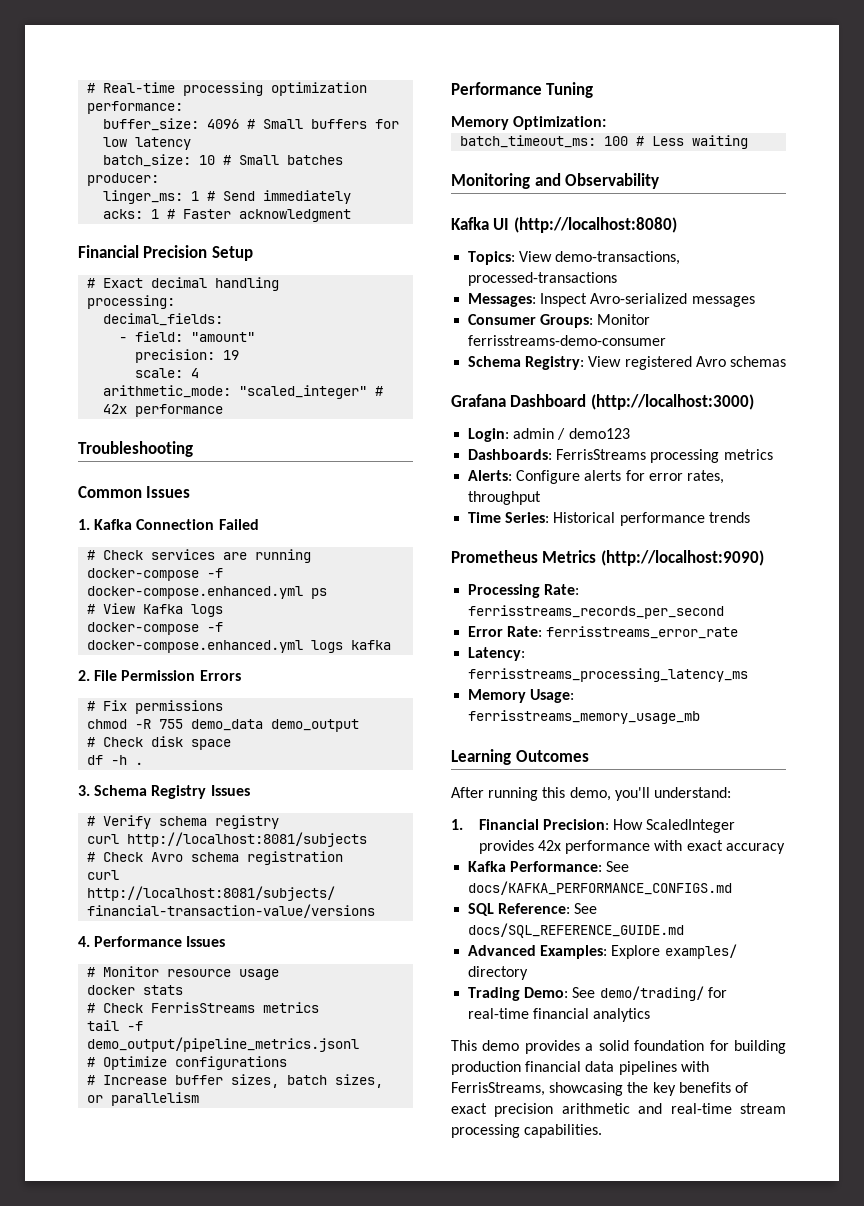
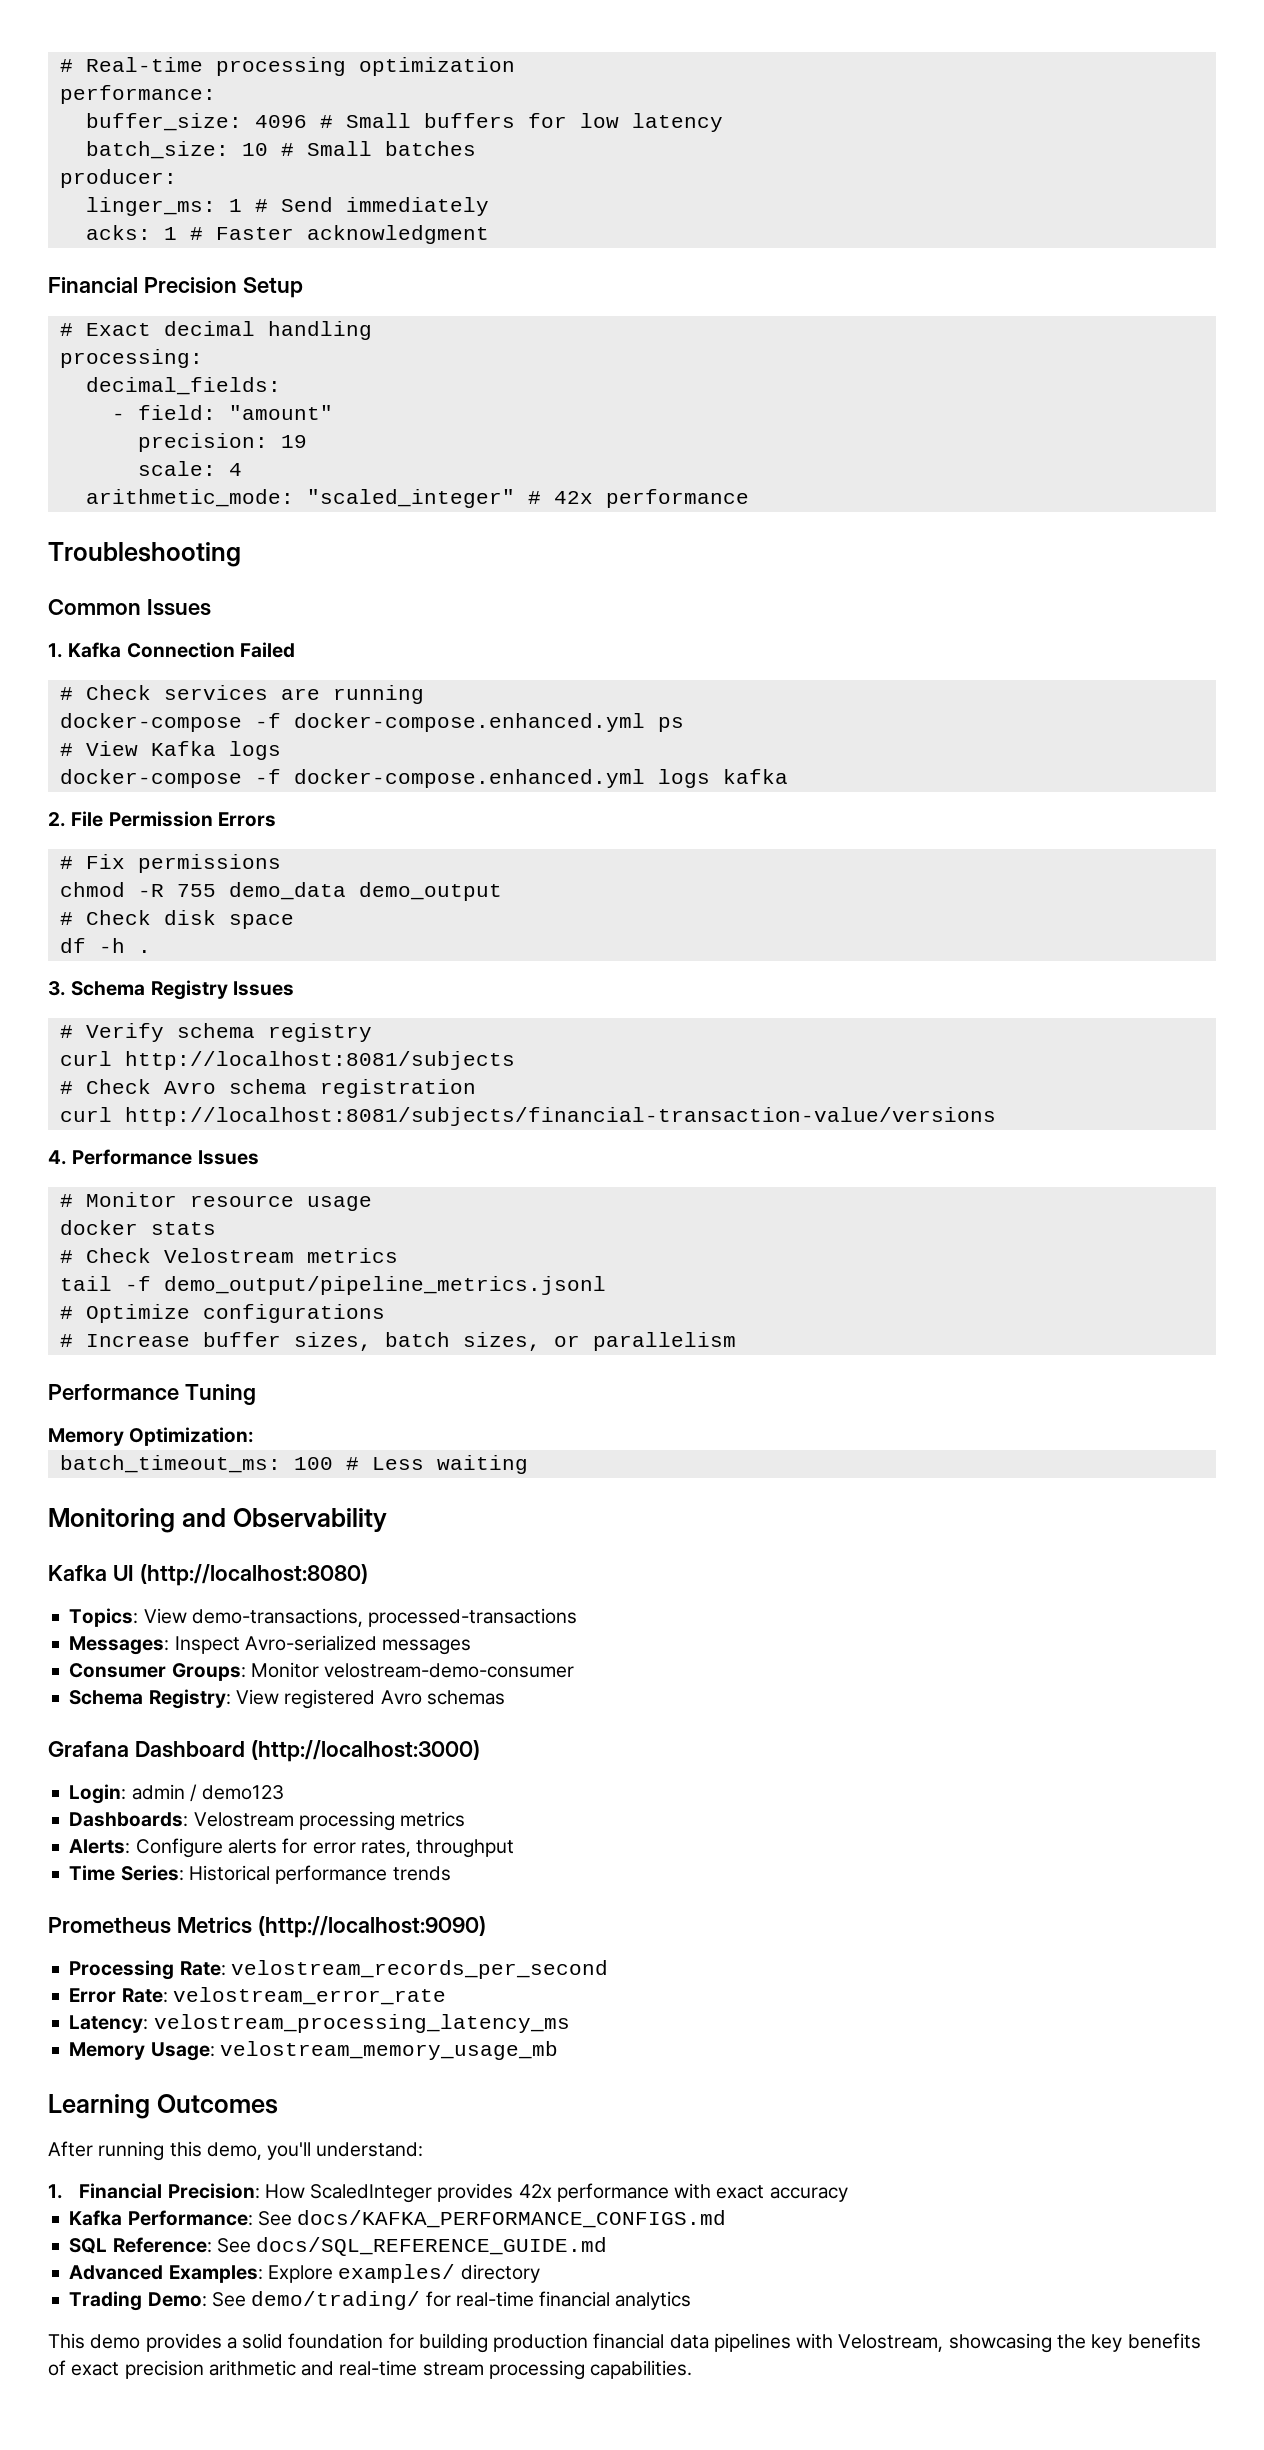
[151,1002,256,1013] FerrisStreams -> [163,1248,294,1263] Velostream
[468,335,667,346] ferrisstreams-demo-consumer -> [324,1663,575,1678] velostream-demo-consumer
[556,449,647,460] FerrisStreams -> [193,1812,294,1827] Velostream
[468,605,725,619] ferrisstreams_records_per_second -> [230,1960,608,1979] velostream_records_per_second
[546,626,739,639] ferrisstreams_error_rate -> [172,1987,446,2005] velostream_error_rate
[468,668,749,682] ferrisstreams_processing_latency_ms -> [153,2014,570,2033] velostream_processing_latency_ms
[468,710,701,724] ferrisstreams_memory_usage_mb -> [219,2041,558,2060] velostream_memory_usage_mb
[451,1082,545,1096] FerrisStreams, -> [838,2334,944,2352] Velostream,

